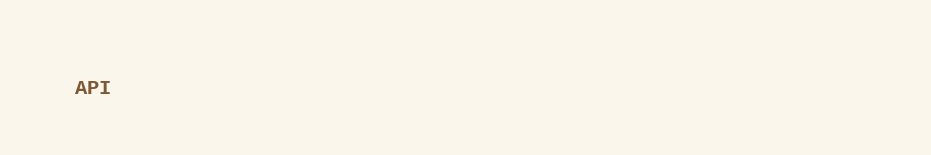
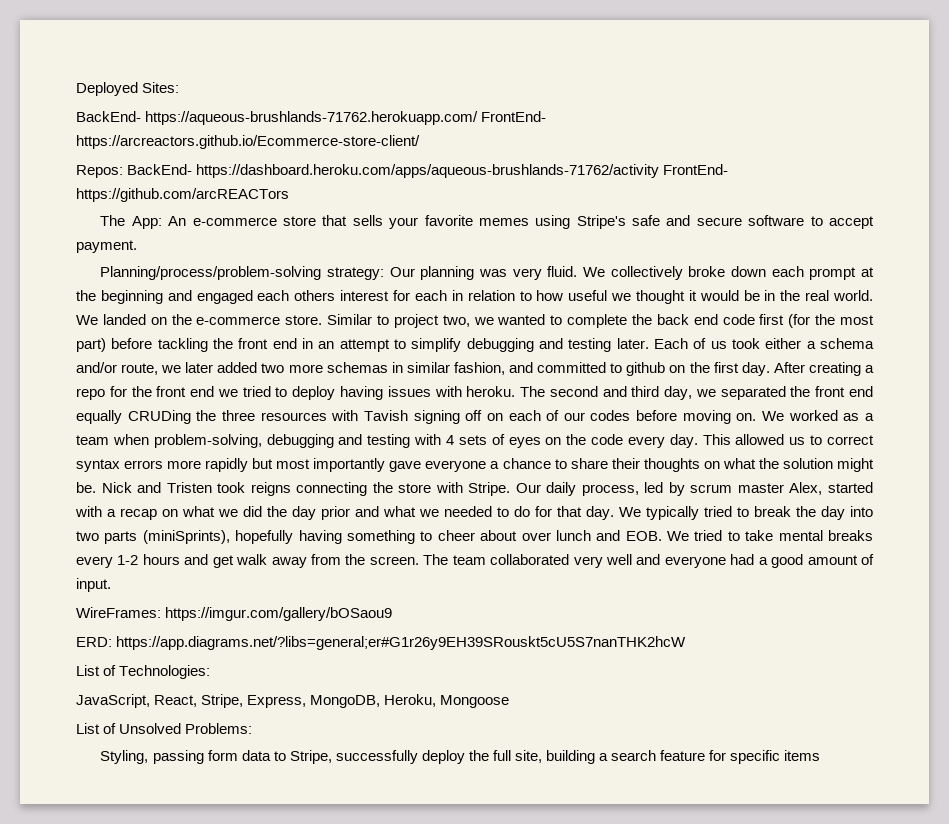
[75,81,111,94] API -> [76,82,180,96] [76,111,547,125] [76,135,420,149] [76,164,729,178] [76,188,289,202] [100,215,875,229] [76,240,137,253] [100,266,875,280] [76,290,874,304] [76,314,875,328] [76,338,875,352] [76,362,874,376] [76,386,873,400] [76,410,874,424] [76,434,875,448] [76,458,875,472] [76,482,873,496] [75,506,873,520] [76,530,874,544] [76,554,875,568] [76,578,111,592] [76,607,393,621] [76,636,687,650] [76,665,211,679] [76,694,510,708] [76,723,253,734] [100,750,821,764] Deployed Sites: // BackEnd- https://aqueous-brushlands-71762.herokuapp.com/ FrontEnd- https://arcreactors.github.io/Ecommerce-store-client/ // Repos: BackEnd- https://dashboard.heroku.com/apps/aqueous-brushlands-71762/activity FrontEnd- https://github.com/arcREACTors // The App: An e-commerce store that sells your favorite memes using Stripe's safe and secure software to accept payment. // Planning/process/problem-solving strategy: Our planning was very fluid. We collectively broke down each prompt at the beginning and engaged each others interest for each in relation to how useful we thought it would be in the real world. We landed on the e-commerce store. Similar to project two, we wanted to complete the back end code first (for the most part) before tackling the front end in an attempt to simplify debugging and testing later. Each of us took either a schema and/or route, we later added two more schemas in similar fashion, and committed to github on the first day. After creating a repo for the front end we tried to deploy having issues with heroku. The second and third day, we separated the front end equally CRUDing the three resources with Tavish signing off on each of our codes before moving on. We worked as a team when problem-solving, debugging and testing with 4 sets of eyes on the code every day. This allowed us to correct syntax errors more rapidly but most importantly gave everyone a chance to share their thoughts on what the solution might be. Nick and Tristen took reigns connecting the store with Stripe. Our daily process, led by scrum master Alex, started with a recap on what we did the day prior and what we needed to do for that day. We typically tried to break the day into two parts (miniSprints), hopefully having something to cheer about over lunch and EOB. We tried to take mental breaks every 1-2 hours and get walk away from the screen. The team collaborated very well and everyone had a good amount of input. // WireFrames: https://imgur.com/gallery/bOSaou9 // ERD: https://app.diagrams.net/?libs=general;er#G1r26y9EH39SRouskt5cU5S7nanTHK2hcW // List of Technologies: // JavaScript, React, Stripe, Express, MongoDB, Heroku, Mongoose // List of Unsolved Problems: // Styling, passing form data to Stripe, successfully deploy the full site, building a search feature for specific items

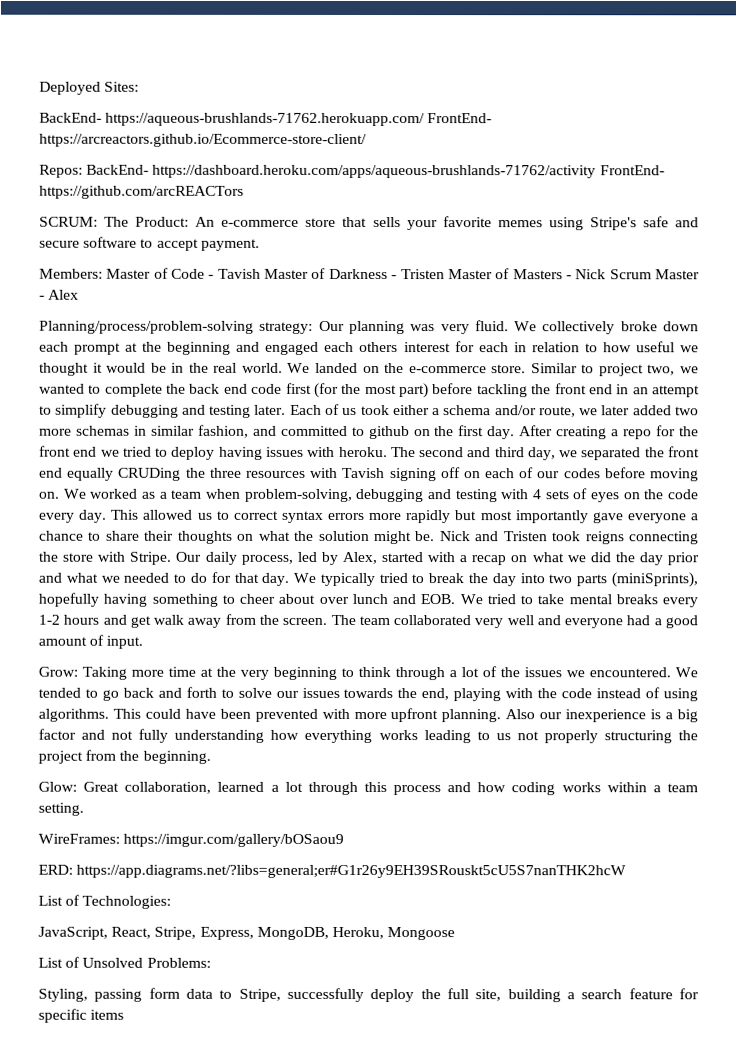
[100,215,162,229] The App: -> [39,216,190,227] SCRUM: The Product:
(137, 246) none -> [39,267,701,280] [39,289,80,300] // Members: Master of Code - Tavish Master of Darkness - Tristen Master of Masters - Nick Scrum Master - Alex
[690,483,784,493] scrum master -> (338, 558) none
(111, 585) none -> [38,666,698,681] [38,686,698,702] [38,708,698,723] [38,728,698,744] [38,749,211,764] [38,781,698,796] [38,802,84,816] // Grow: Taking more time at the very beginning to think through a lot of the issues we encountered. We tended to go back and forth to solve our issues towards the end, playing with the code instead of using algorithms. This could have been prevented with more upfront planning. Also our inexperience is a big factor and not fully understanding how everything works leading to us not properly structuring the project from the beginning. // Glow: Great collaboration, learned a lot through this process and how coding works within a team setting.

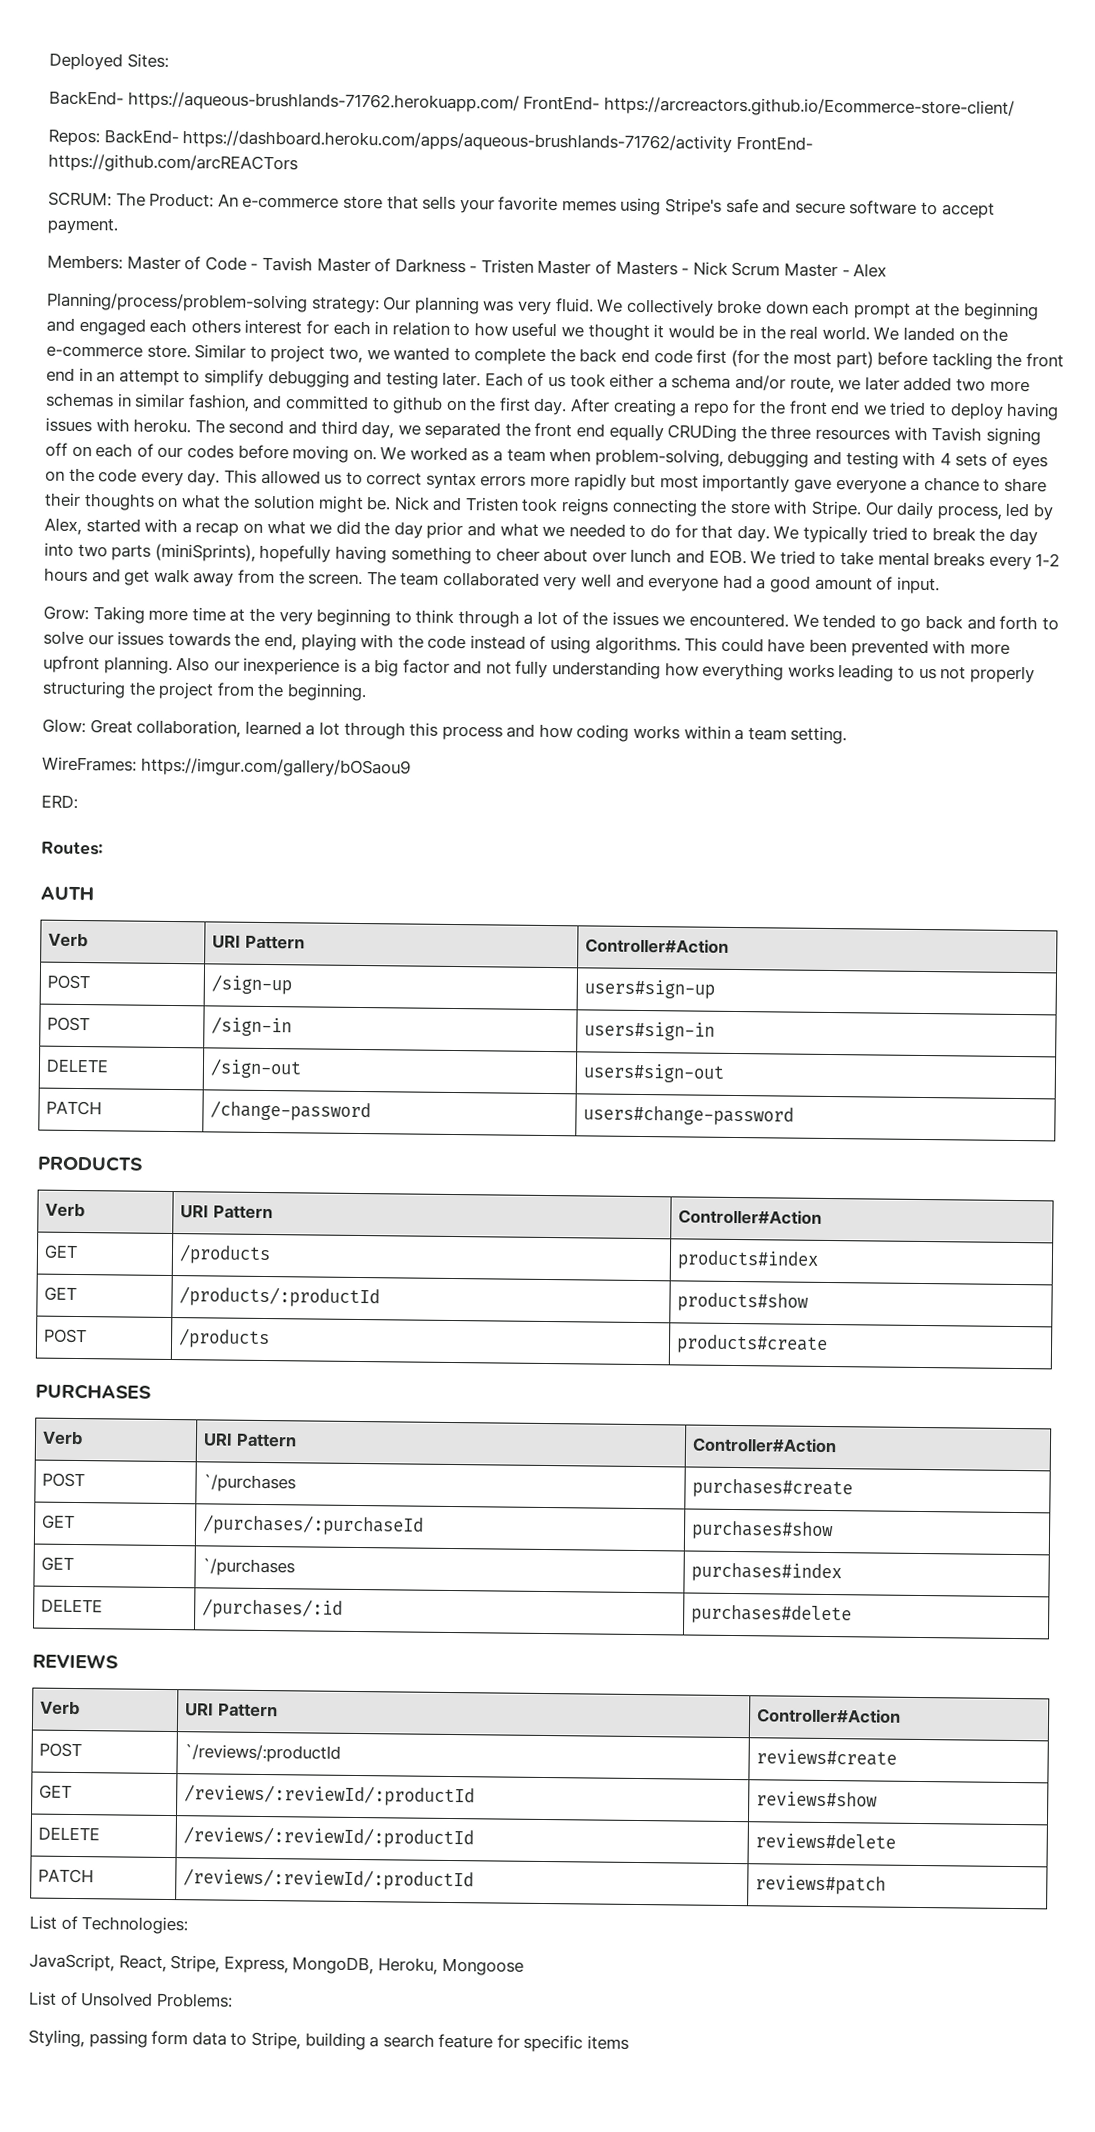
[76,864,627,879] https://app.diagrams.net/?libs=general;er#G1r26y9EH39SRouskt5cU5S7nanTHK2hcW -> [41,841,103,856] [40,886,94,901] [48,932,89,948] [212,934,305,950] [585,938,730,954] [47,974,91,990] [211,974,293,995] [584,979,716,999] [47,1016,91,1032] [211,1016,293,1037] [584,1021,716,1041] [46,1058,110,1073] [210,1058,303,1079] [583,1063,726,1083] [46,1100,103,1116] [210,1100,372,1122] [583,1105,795,1126] [37,1155,143,1172] [45,1202,86,1218] [180,1204,273,1220] [678,1209,823,1225] [44,1244,79,1260] [179,1244,272,1265] [677,1250,820,1270] [44,1286,78,1302] [179,1286,381,1308] [677,1292,810,1312] [44,1328,88,1344] [178,1328,271,1349] [676,1334,829,1355] [35,1383,151,1400] [42,1430,84,1446] [203,1432,297,1448] [692,1437,838,1454] [42,1472,86,1488] [203,1474,297,1493] [692,1478,854,1499] [42,1514,76,1529] [203,1514,425,1536] [691,1520,835,1541] [41,1556,75,1571] [202,1558,296,1577] [691,1562,843,1583] [41,1598,104,1613] [202,1598,344,1619] [691,1604,853,1625] [32,1653,118,1669] [40,1700,81,1716] [185,1702,278,1718] [757,1708,902,1724] [39,1742,83,1758] [184,1744,342,1763] [756,1749,898,1766] [39,1784,73,1799] [184,1784,476,1807] [756,1791,879,1807] [38,1826,101,1841] [183,1826,475,1849] [755,1833,897,1849] [38,1868,95,1884] [183,1868,475,1891] [755,1875,887,1895] // Routes: // AUTH // Verb | URI Pattern | Controller#Action // POST | /sign-up | users#sign-up // POST | /sign-in | users#sign-in // DELETE | /sign-out | users#sign-out // PATCH | /change-password | users#change-password // PRODUCTS // Verb | URI Pattern | Controller#Action // GET | /products | products#index // GET | /products/:productId | products#show // POST | /products | products#create // PURCHASES // Verb | URI Pattern | Controller#Action // POST | `/purchases | purchases#create // GET | /purchases/:purchaseId | purchases#show // GET | `/purchases | purchases#index // DELETE | /purchases/:id | purchases#delete // REVIEWS // Verb | URI Pattern | Controller#Action // POST | `/reviews/:productId | reviews#create // GET | /reviews/:reviewId/:productId | reviews#show // DELETE | /reviews/:reviewId/:productId | reviews#delete // PATCH | /reviews/:reviewId/:productId | reviews#patch
[287,987,502,1003] successfully deploy the full site, -> (301, 2040) none

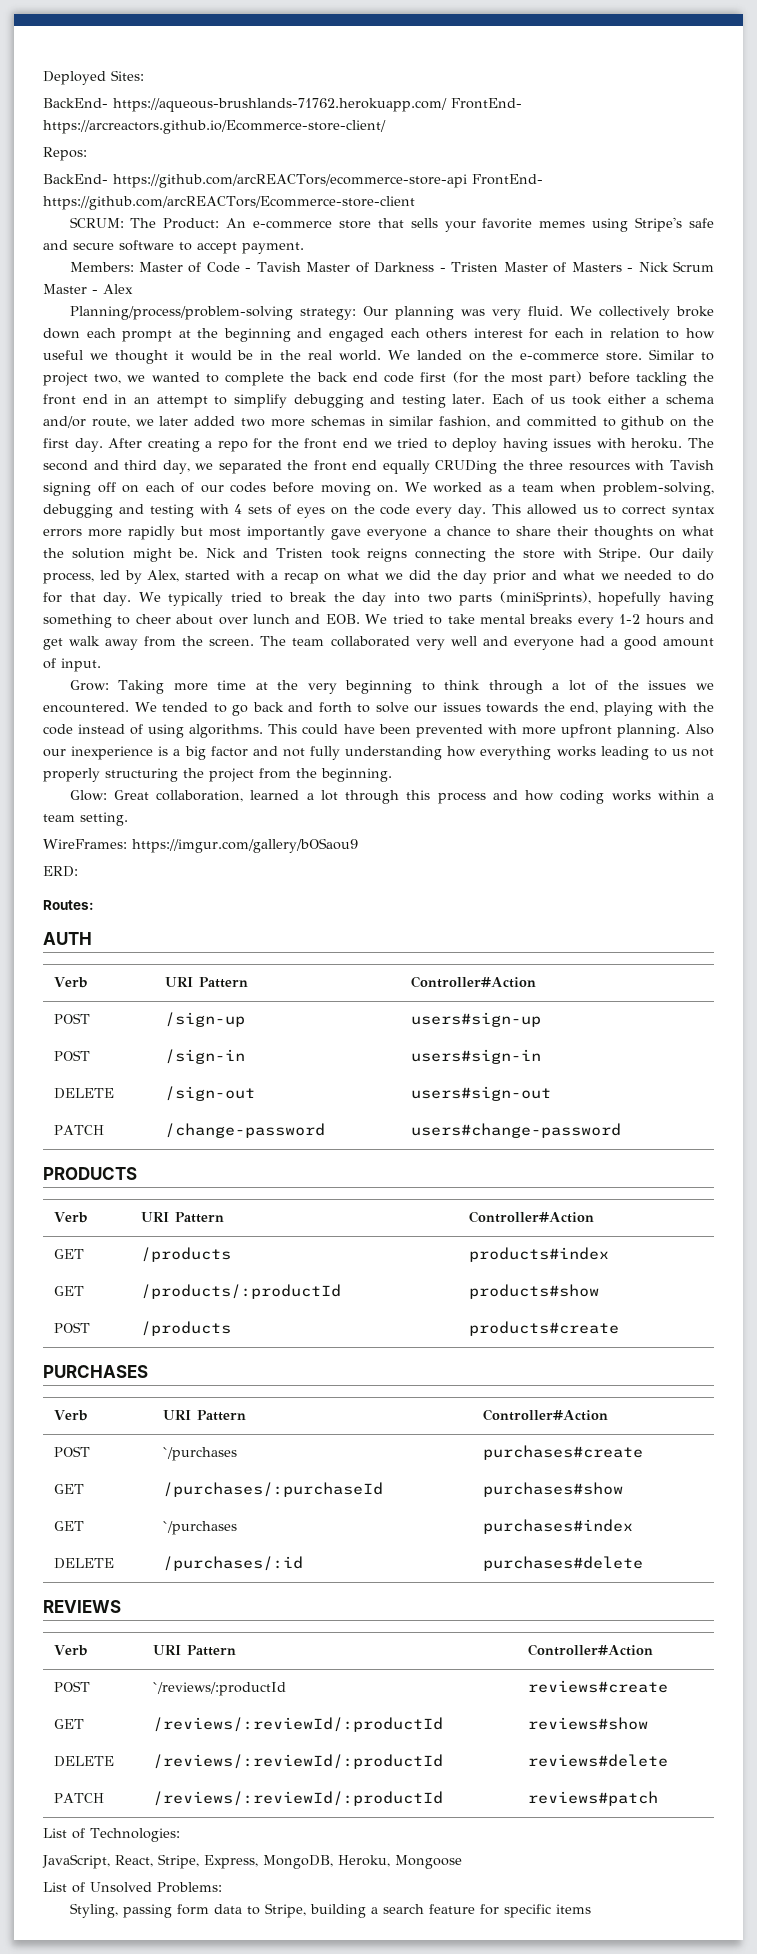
[103,129,813,153] [48,153,298,174] BackEnd- https://dashboard.heroku.com/apps/aqueous-brushlands-71762/activity FrontEnd- https://github.com/arcREACTors -> [43,174,543,188] [43,196,415,210] // BackEnd- https://github.com/arcREACTors/ecommerce-store-api FrontEnd- https://github.com/arcREACTors/Ecommerce-store-client

